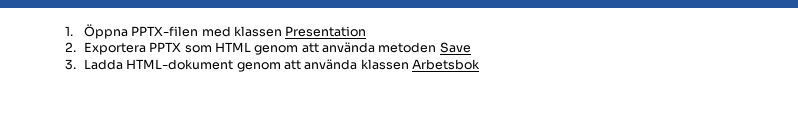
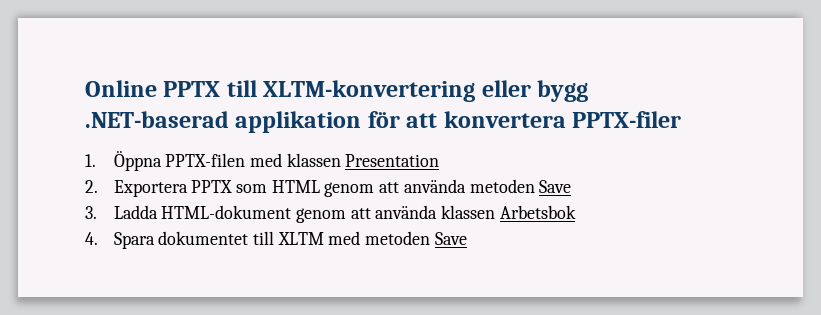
(65, 31) none -> [85,80,589,102] [85,111,682,133] Online PPTX till XLTM-konvertering eller bygg .NET-baserad applikation för att konvertera PPTX-filer //
(481, 64) none -> [85,231,467,249] // 4. Spara dokumentet till XLTM med metoden Save

